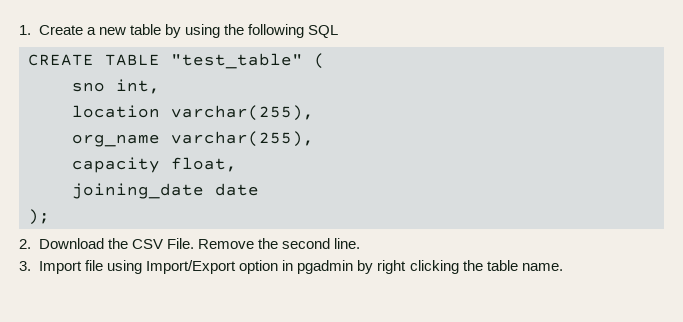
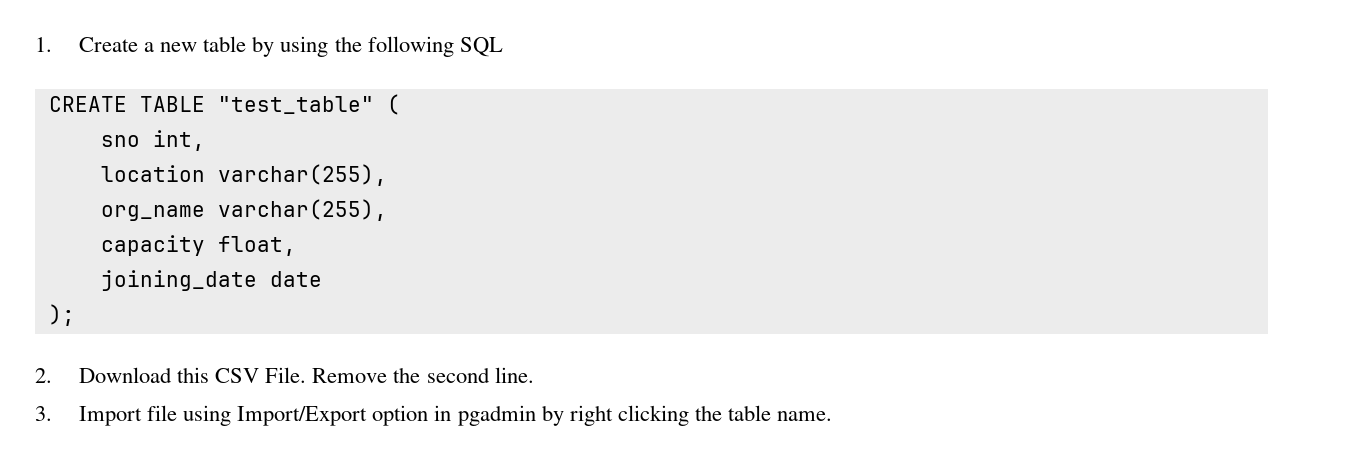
[108,238,129,249] the -> [177,367,210,383] this

